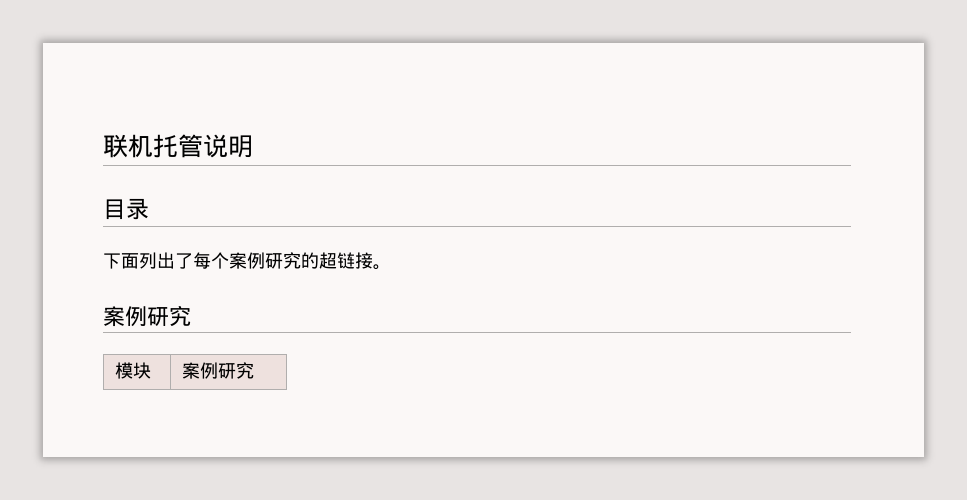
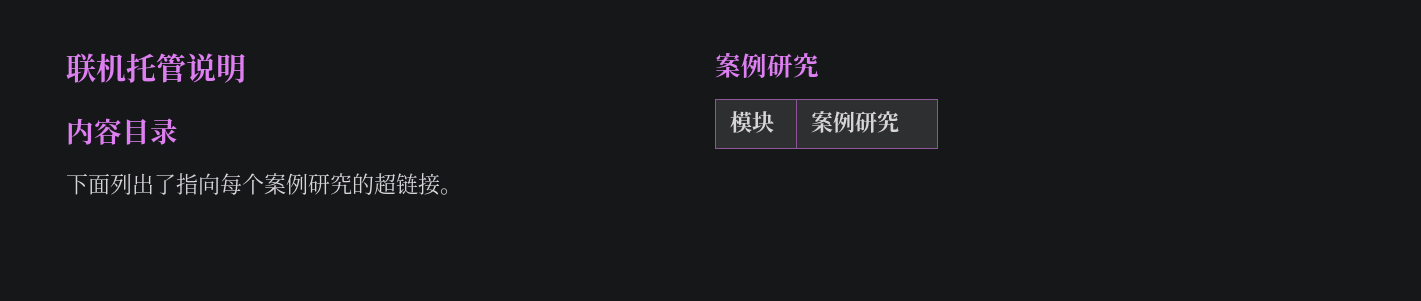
(253, 146) none -> [66,118,122,145] 内容
(193, 261) none -> [176,173,220,195] 指向

